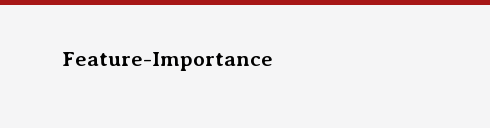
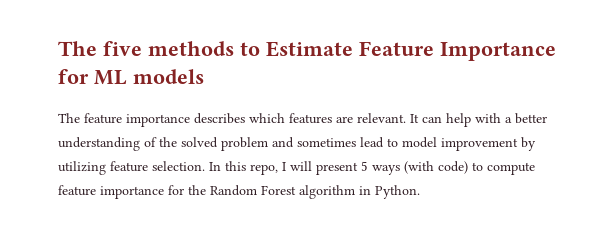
[62,52,273,71] Feature-Importance -> [58,41,556,61] [58,69,204,85] [58,113,547,127] [58,137,536,151] [58,161,535,175] [58,185,420,199] The five methods to Estimate Feature Importance for ML models // The feature importance describes which features are relevant. It can help with a better understanding of the solved problem and sometimes lead to model improvement by utilizing feature selection. In this repo, I will present 5 ways (with code) to compute feature importance for the Random Forest algorithm in Python.

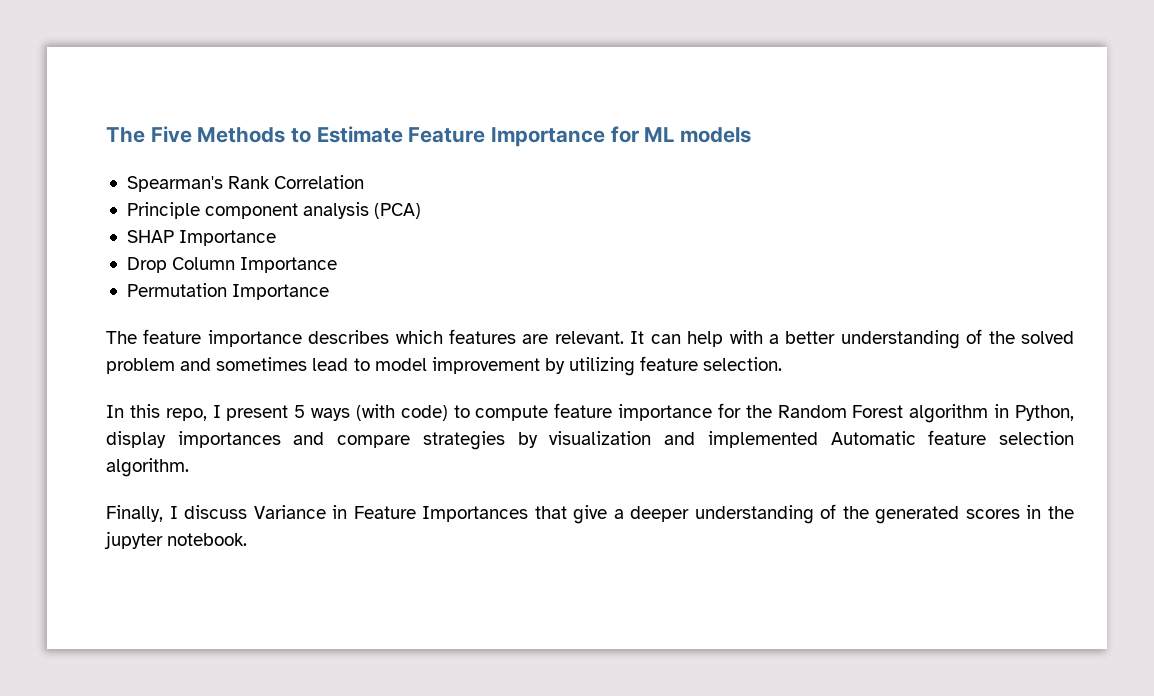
[58,41,234,56] The five methods -> [106,126,286,143] The Five Methods
(204, 76) none -> [126,175,365,192] [126,202,422,219] [126,230,277,246] [126,257,338,273] [126,283,330,300] // Spearman's Rank Correlation // Principle component analysis (PCA) // SHAP Importance // Drop Column Importance // Permutation Importance
(205, 166) none -> (783, 364) //
[290,161,312,171] will -> (221, 411) none
[375,185,420,199] Python. -> [1015,405,1075,421] [106,430,1075,450] [106,458,189,477] [106,504,1074,524] [104,531,248,549] Python, display importances and compare strategies by visualization and implemented Automatic feature selection algorithm. // Finally, I discuss Variance in Feature Importances that give a deeper understanding of the generated scores in the jupyter notebook.

